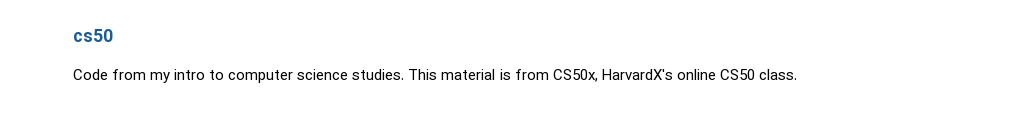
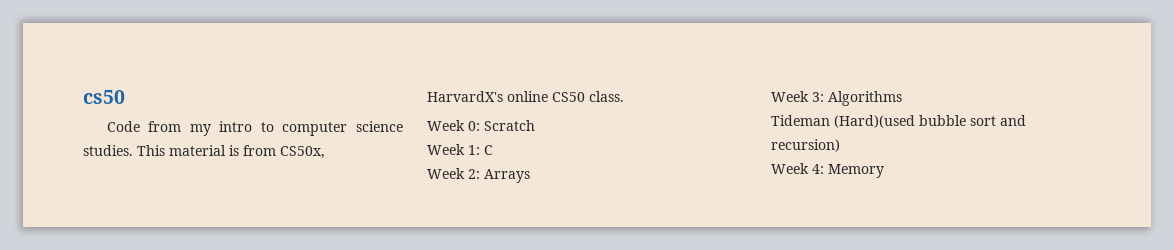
(797, 74) none -> [427,120,535,131] [427,144,493,155] [427,168,530,183] [771,91,902,106] [771,115,1026,128] [771,139,840,152] [771,163,884,178] // Week 0: Scratch // Week 1: C // Week 2: Arrays // Week 3: Algorithms // Tideman (Hard)(used bubble sort and recursion) // Week 4: Memory

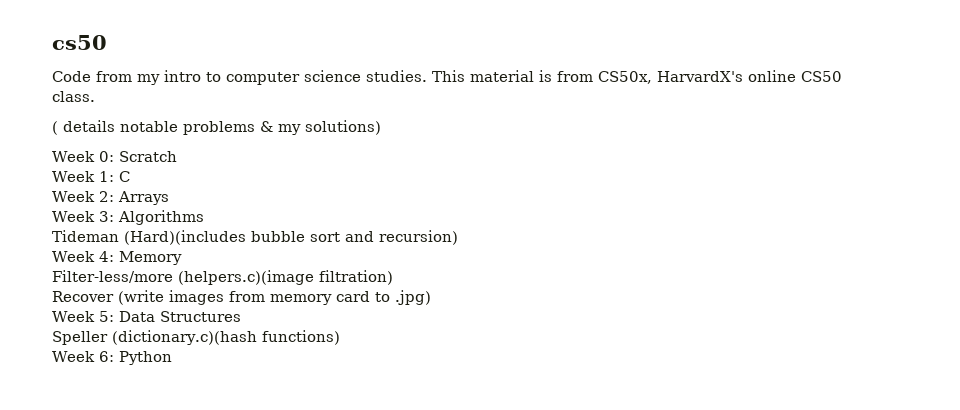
(624, 96) none -> [52,120,381,135] // ( details notable problems & my solutions)
[834,115,915,128] (Hard)(used -> [124,230,246,245] (Hard)(includes
(884, 171) none -> [52,270,393,285] [52,290,431,305] [52,311,241,322] [52,330,340,345] [52,351,172,365] // Filter-less/more (helpers.c)(image filtration) // Recover (write images from memory card to .jpg) // Week 5: Data Structures // Speller (dictionary.c)(hash functions) // Week 6: Python

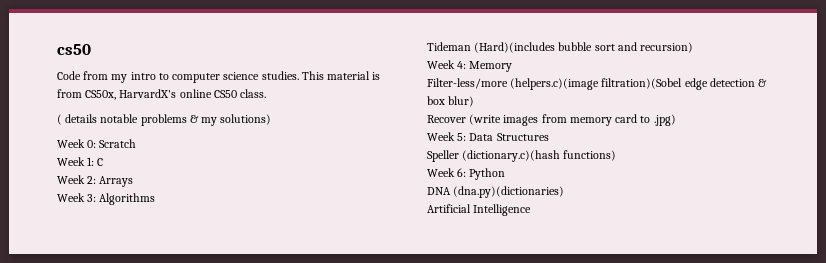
[319,270,393,285] filtration) -> [601,78,768,90] [427,96,475,107] filtration)(Sobel edge detection & box blur)
(172, 358) none -> [427,186,565,198] [427,204,532,216] // DNA (dna.py)(dictionaries) // Artificial Intelligence

